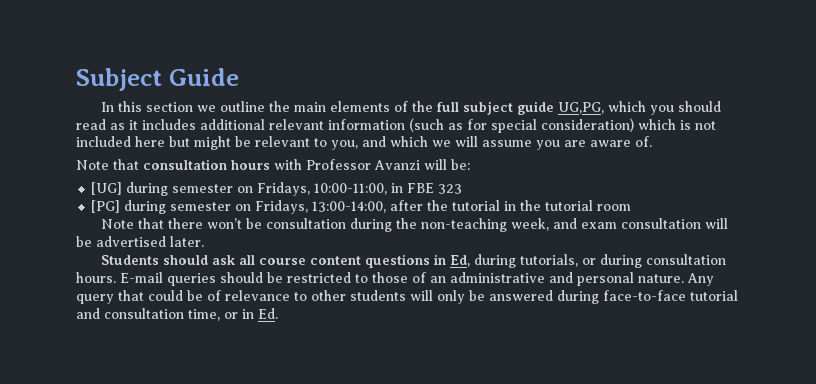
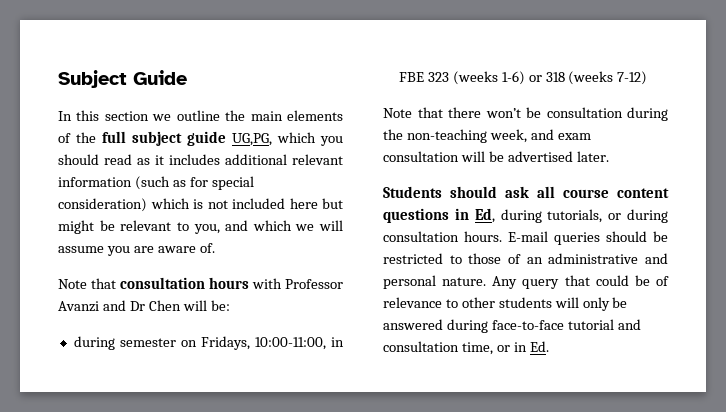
(420, 165) none -> [102,300,181,311] and Dr Chen
[91,182,123,195] [UG] -> (230, 305) none
[91,200,632,214] // [PG] during semester on Fridays, 13:00-14:00, after the tutorial in the tutorial room -> [452,71,648,85] (weeks 1-6) or 318 (weeks 7-12)

